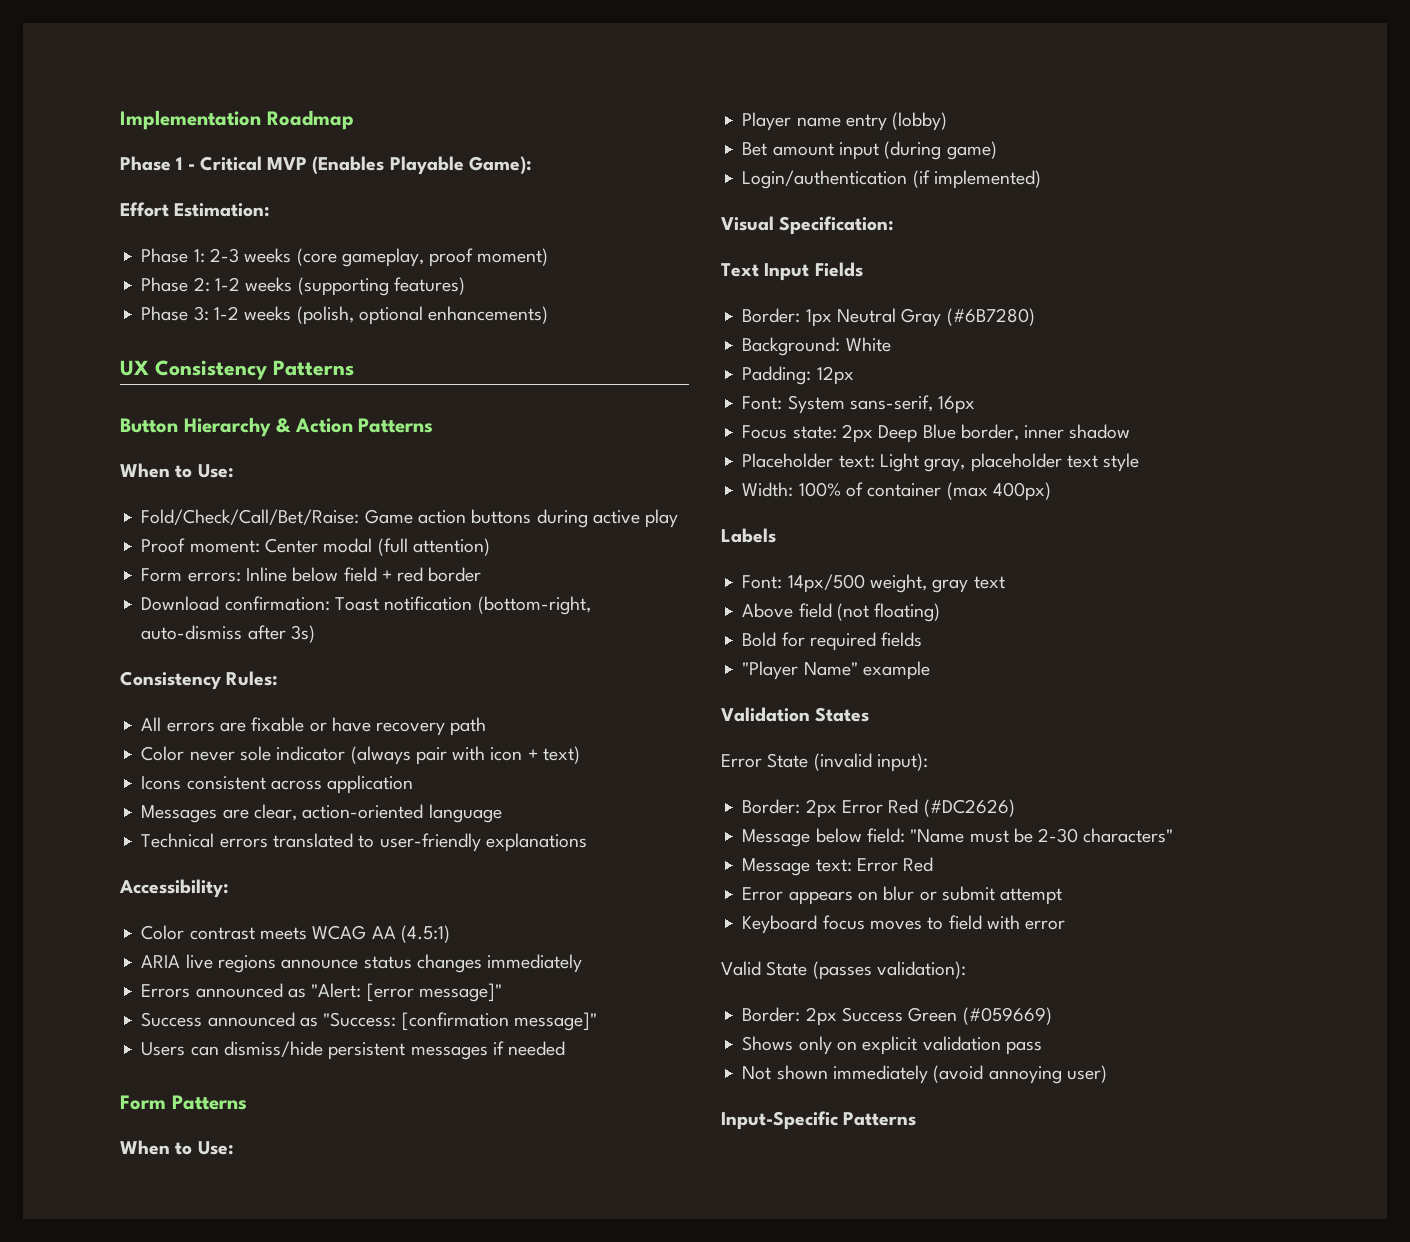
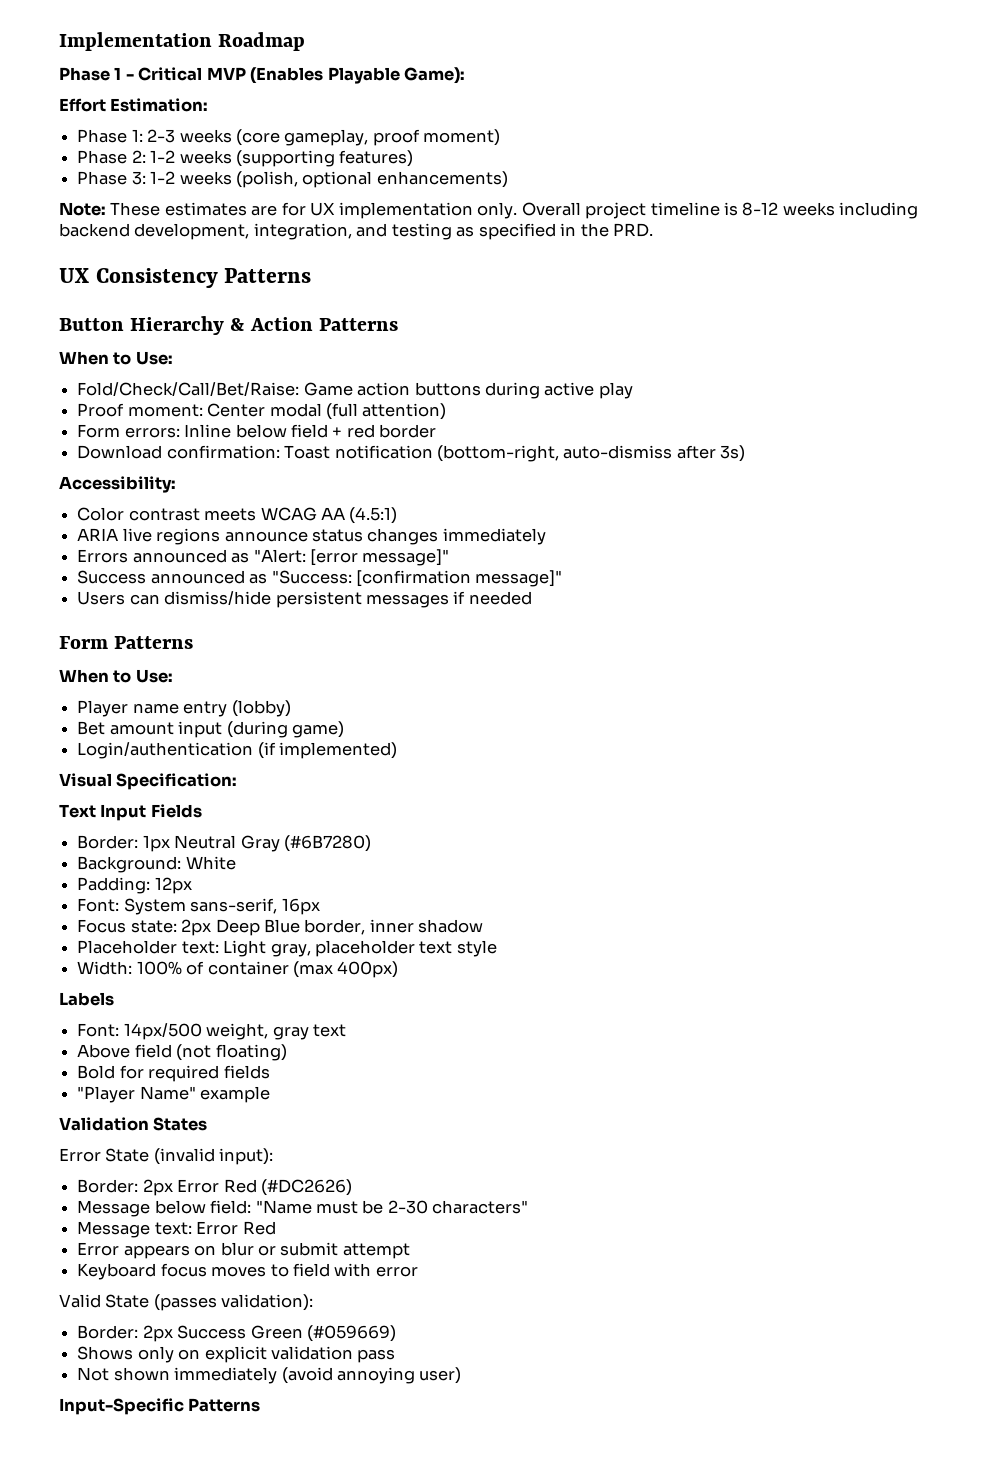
(549, 315) none -> [59,202,919,219] [59,223,654,240] // Note: These estimates are for UX implementation only. Overall project timeline is 8-12 weeks including backend development, integration, and testing as specified in the PRD.
[120,671,279,690] [141,717,487,736] [141,746,580,765] [141,775,414,794] [141,804,502,823] [141,833,587,852] // Consistency Rules: // All errors are fixable or have recovery path // Color never sole indicator (always pair with icon + text) // Icons consistent across application // Messages are clear, action-oriented language // Technical errors translated to user-friendly explanations -> (746, 453) none

